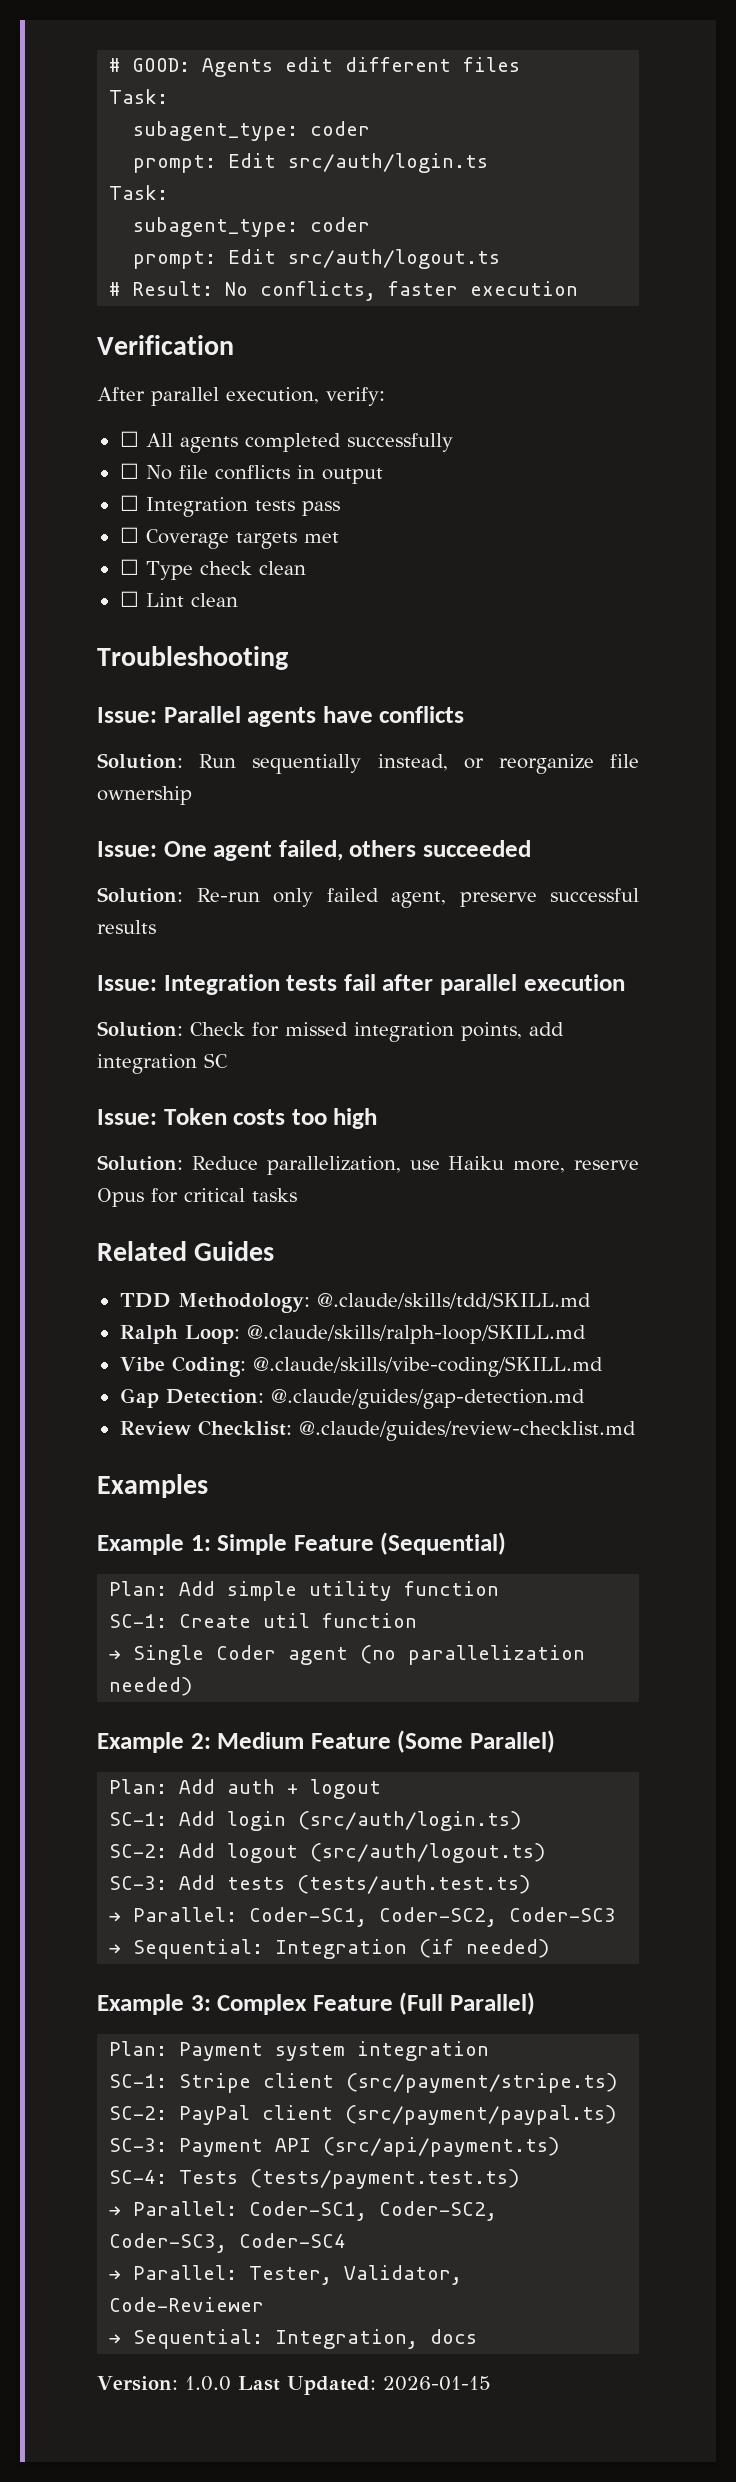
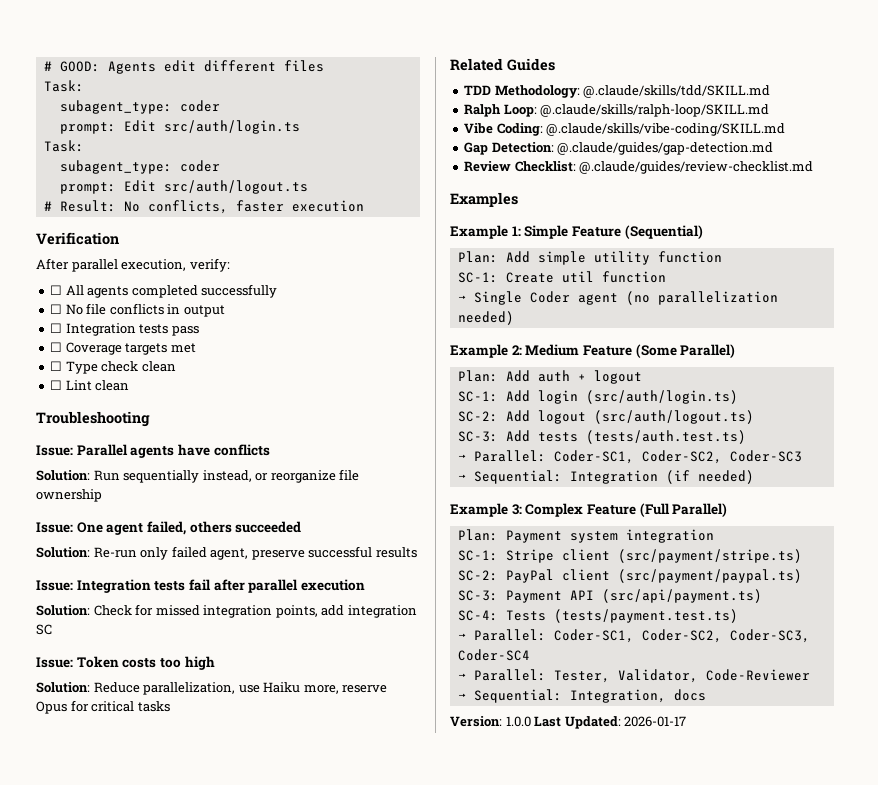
[382,2376,491,2391] 2026-01-15 -> [624,716,687,727] 2026-01-17

